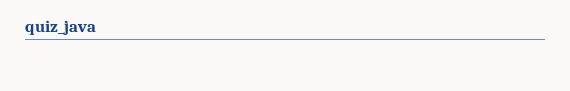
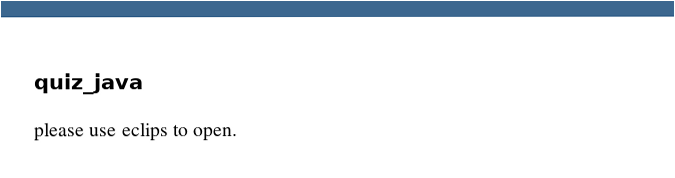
(96, 27) none -> [34,122,239,142] // please use eclips to open.

